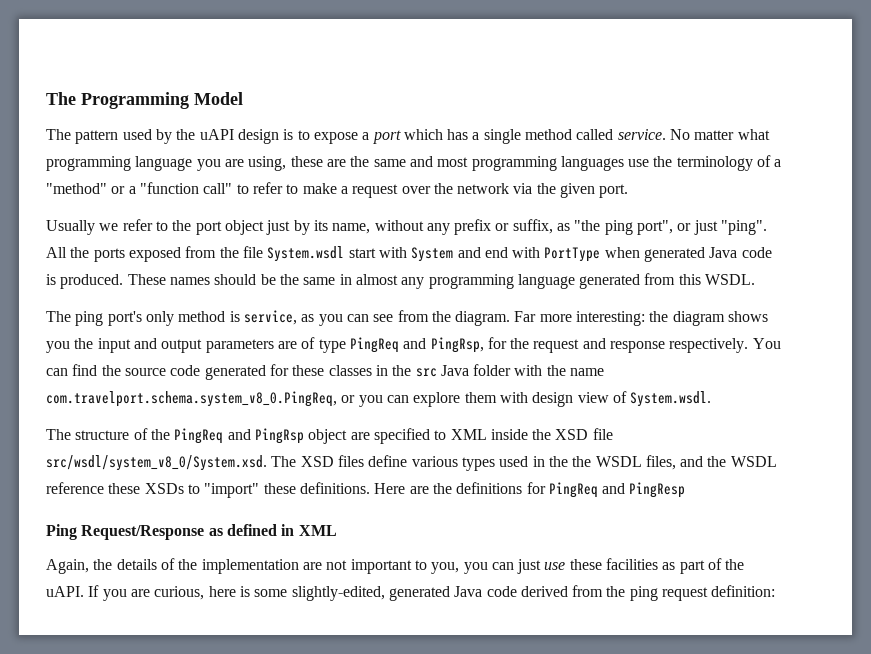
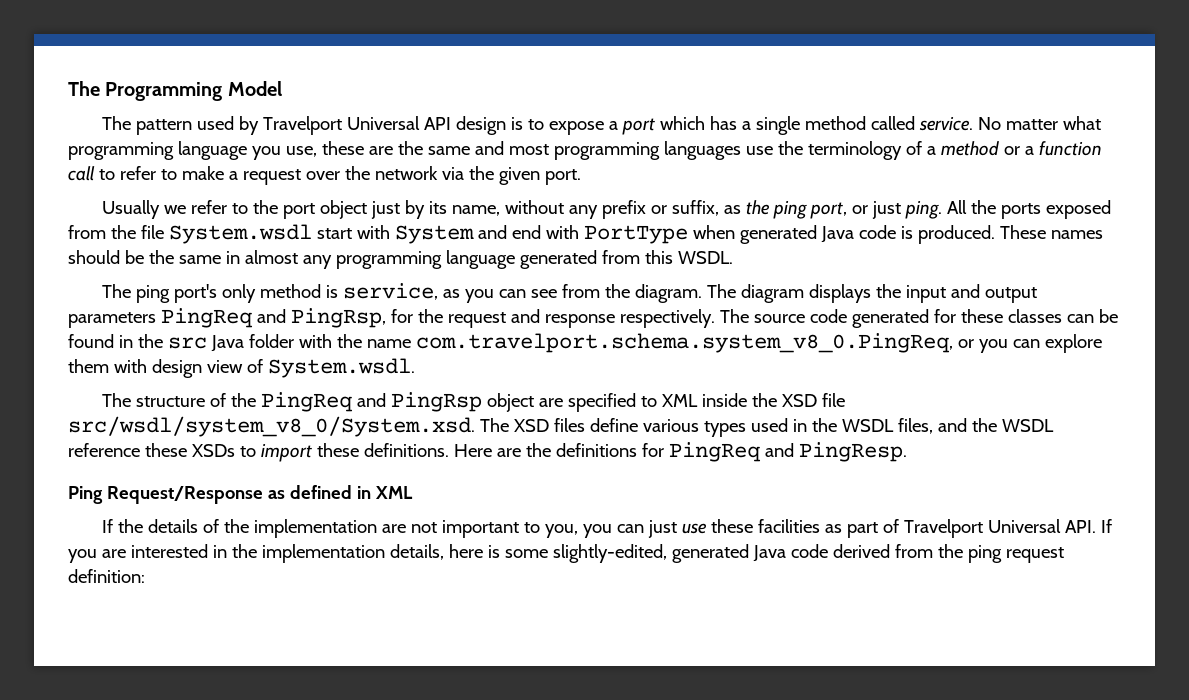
[176,129,234,140] the uAPI -> [263,116,452,135] Travelport Universal API
[224,156,287,171] are using, -> [285,146,317,157] use,
[46,183,107,194] "method" -> [940,141,999,156] method
[139,182,233,194] "function call" -> [1038,141,1102,156] [68,166,95,181] function call
[574,220,674,235] "the ping port", -> [745,200,847,219] the ping port,
[721,220,768,235] "ping". -> [904,201,942,219] ping.
[514,311,769,326] [46,341,70,353] Far more interesting: the diagram shows you -> [706,284,871,303] The diagram displays
[277,337,346,353] are of type -> (156, 320) none
[752,338,781,349] [46,364,121,376] You can find the -> [719,309,749,323] The
(372, 370) none -> [1066,309,1118,323] [68,334,114,348] can be found
[572,456,592,467] the -> (837, 425) none
[204,483,260,498] "import" -> [260,444,312,462] import
[629,482,686,498] PingResp -> [798,442,907,462] PingResp.
[46,559,89,574] Again, -> [102,519,114,533] If
[725,559,745,570] [46,585,205,601] the uAPI. If you are curious, -> [903,519,1112,538] [68,544,444,563] Travelport Universal API. If you are interested in the implementation details,

